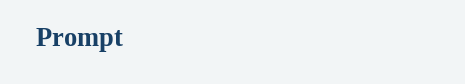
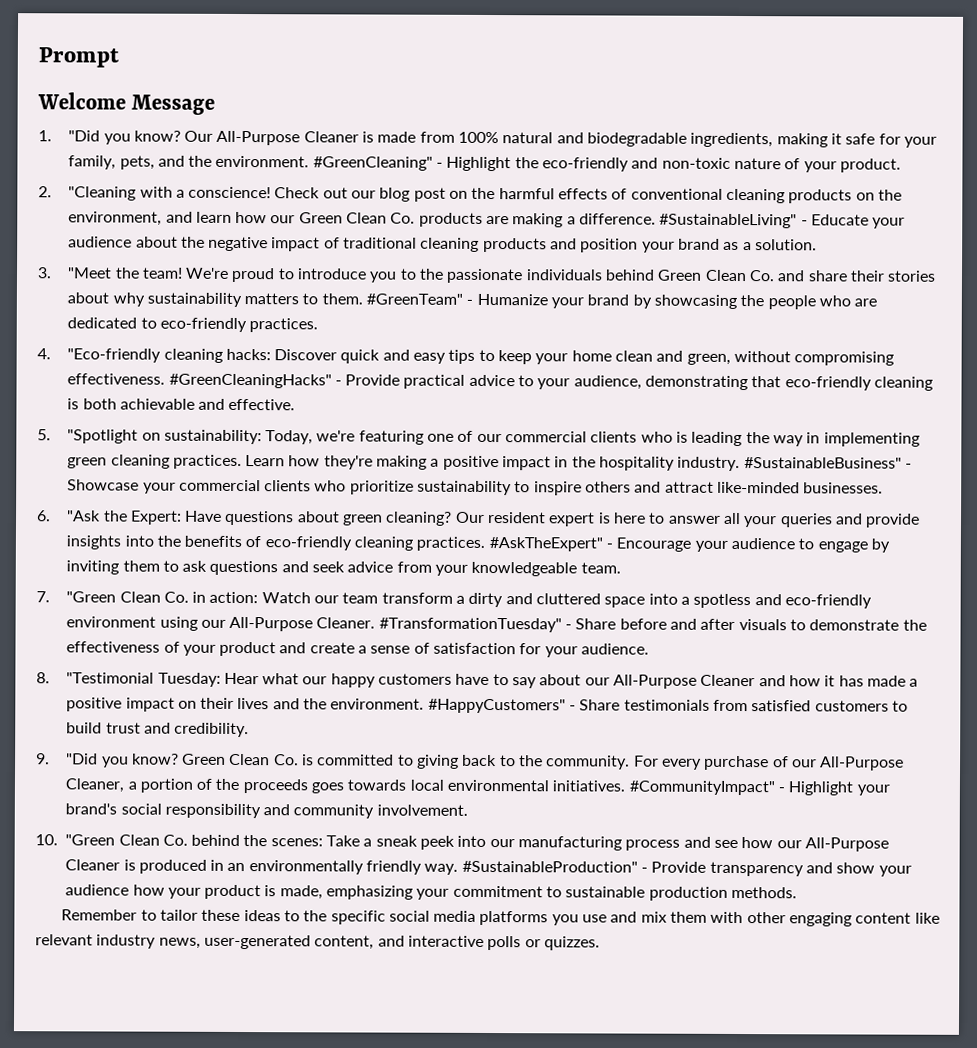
(123, 40) none -> [37,92,216,115] [38,130,937,148] [68,155,901,173] [38,186,902,204] [68,211,906,229] [68,236,817,253] [37,267,937,284] [67,292,878,310] [67,317,319,333] [37,348,895,366] [67,373,934,391] [67,398,296,411] [37,429,920,447] [67,454,912,472] [67,479,884,496] [37,510,921,528] [66,535,890,553] [66,560,621,577] [36,591,872,609] [66,616,927,633] [66,641,650,658] [36,672,919,689] [66,697,908,714] [66,722,250,738] [36,753,905,771] [65,778,890,796] [65,803,468,819] [35,834,889,852] [65,859,912,877] [65,884,798,901] [61,909,940,927] [35,934,600,951] // Welcome Message // 1. "Did you know? Our All-Purpose Cleaner is made from 100% natural and biodegradable ingredients, making it safe for your family, pets, and the environment. #GreenCleaning" - Highlight the eco-friendly and non-toxic nature of your product. // 2. "Cleaning with a conscience! Check out our blog post on the harmful effects of conventional cleaning products on the environment, and learn how our Green Clean Co. products are making a difference. #SustainableLiving" - Educate your audience about the negative impact of traditional cleaning products and position your brand as a solution. // 3. "Meet the team! We're proud to introduce you to the passionate individuals behind Green Clean Co. and share their stories about why sustainability matters to them. #GreenTeam" - Humanize your brand by showcasing the people who are dedicated to eco-friendly practices. // 4. "Eco-friendly cleaning hacks: Discover quick and easy tips to keep your home clean and green, without compromising effectiveness. #GreenCleaningHacks" - Provide practical advice to your audience, demonstrating that eco-friendly cleaning is both achievable and effective. // 5. "Spotlight on sustainability: Today, we're featuring one of our commercial clients who is leading the way in implementing green cleaning practices. Learn how they're making a positive impact in the hospitality industry. #SustainableBusiness" - Showcase your commercial clients who prioritize sustainability to inspire others and attract like-minded businesses. // 6. "Ask the Expert: Have questions about green cleaning? Our resident expert is here to answer all your queries and provide insights into the benefits of eco-friendly cleaning practices. #AskTheExpert" - Encourage your audience to engage by inviting them to ask questions and seek advice from your knowledgeable team. // 7. "Green Clean Co. in action: Watch our team transform a dirty and cluttered space into a spotless and eco-friendly environment using our All-Purpose Cleaner. #TransformationTuesday" - Share before and after visuals to demonstrate the effectiveness of your product and create a sense of satisfaction for your audience. // 8. "Testimonial Tuesday: Hear what our happy customers have to say about our All-Purpose Cleaner and how it has made a positive impact on their lives and the environment. #HappyCustomers" - Share testimonials from satisfied customers to build trust and credibility. // 9. "Did you know? Green Clean Co. is committed to giving back to the community. For every purchase of our All-Purpose Cleaner, a portion of the proceeds goes towards local environmental initiatives. #CommunityImpact" - Highlight your brand's social responsibility and community involvement. // 10. "Green Clean Co. behind the scenes: Take a sneak peek into our manufacturing process and see how our All-Purpose Cleaner is produced in an environmentally friendly way. #SustainableProduction" - Provide transparency and show your audience how your product is made, emphasizing your commitment to sustainable production methods. // Remember to tailor these ideas to the specific social media platforms you use and mix them with other engaging content like relevant industry news, user-generated content, and interactive polls or quizzes.

